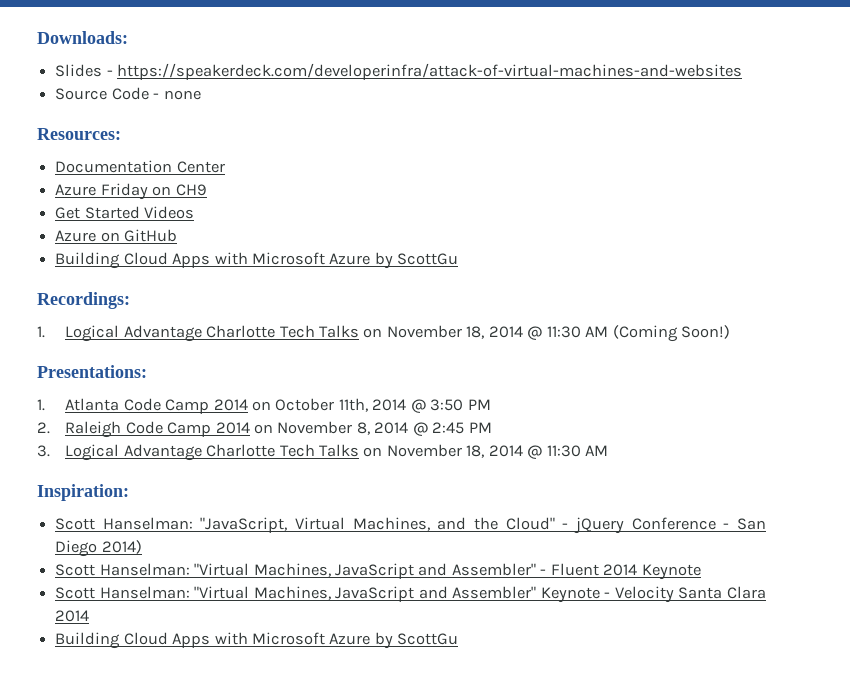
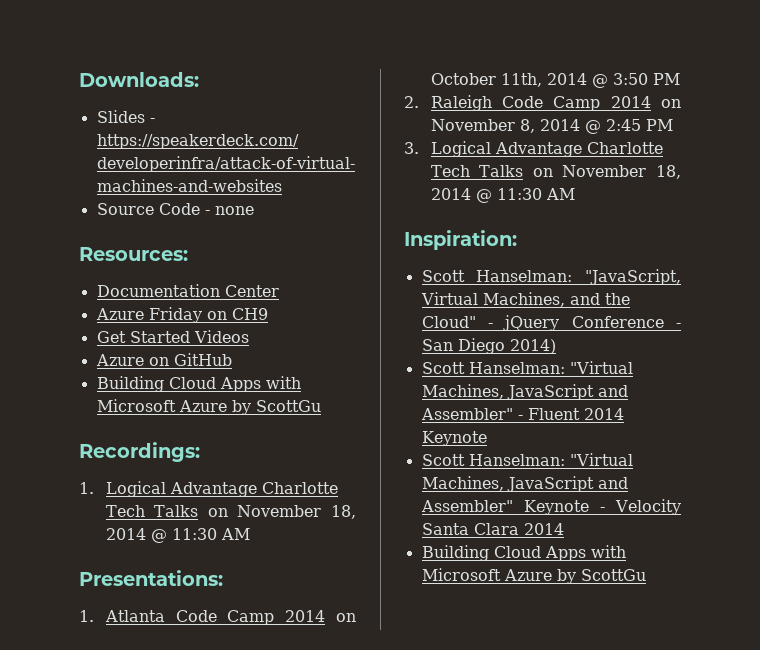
[612,325,731,342] (Coming Soon!) -> (250, 534) none

